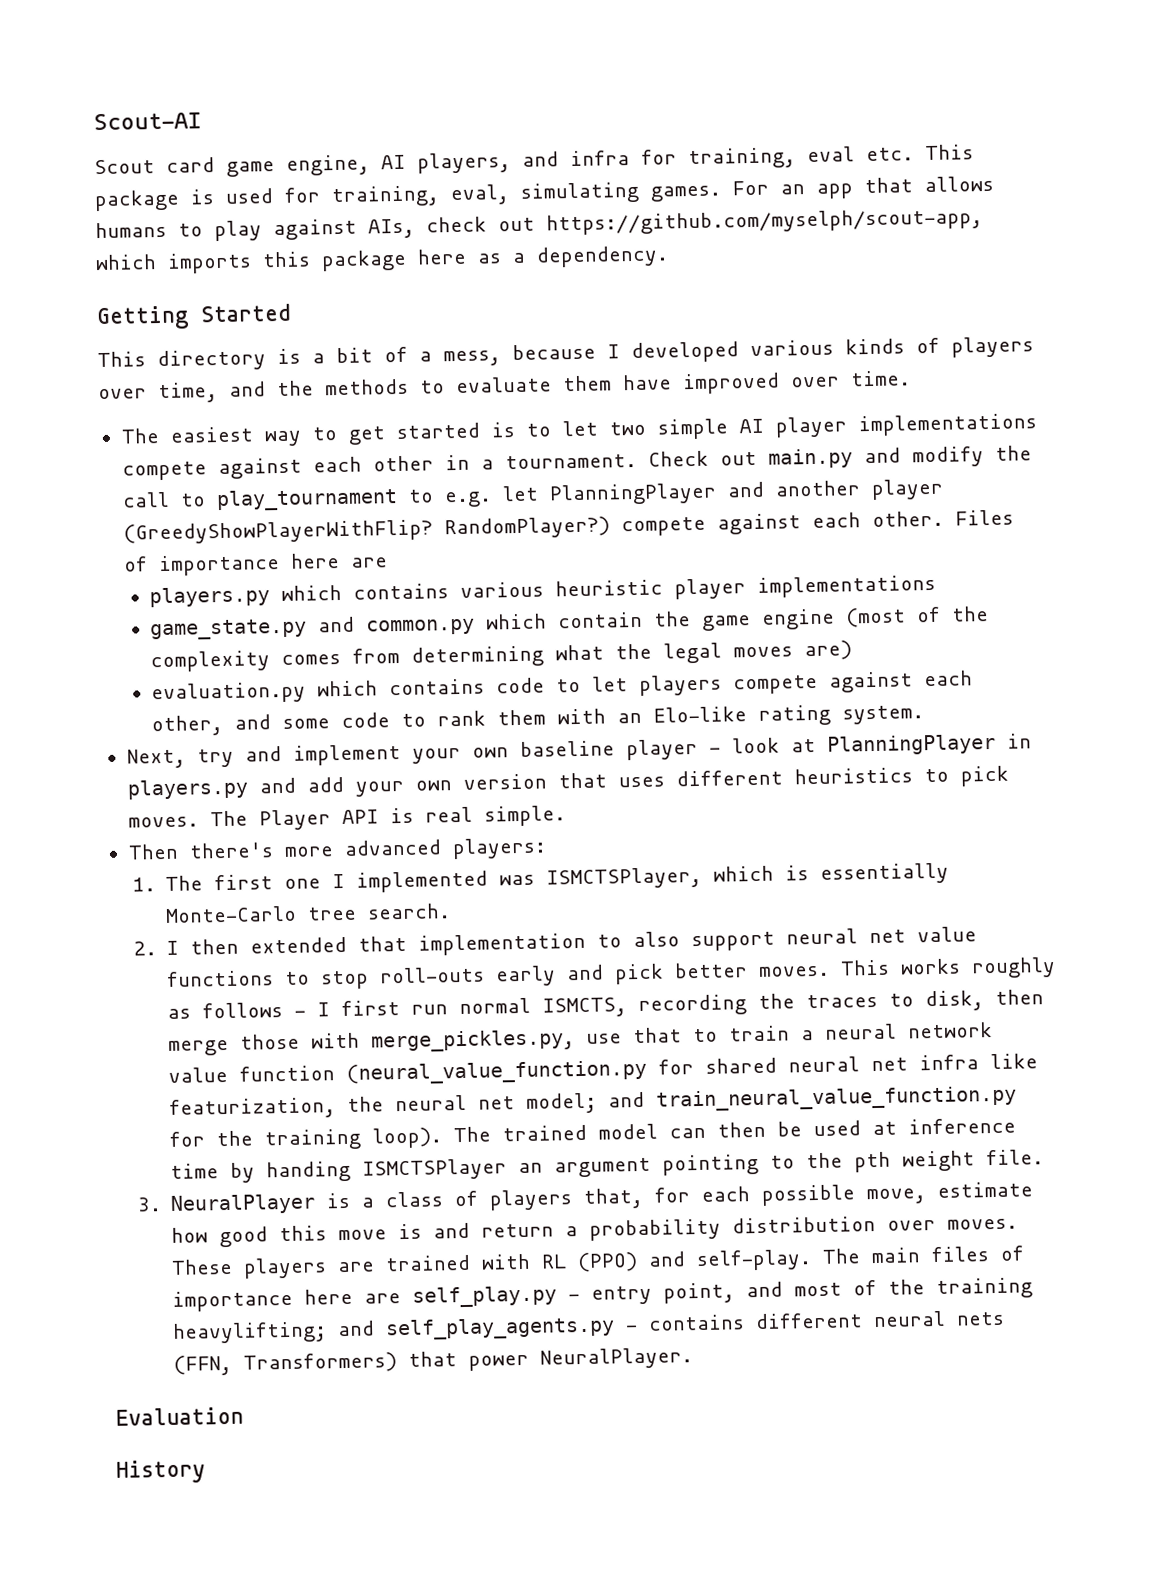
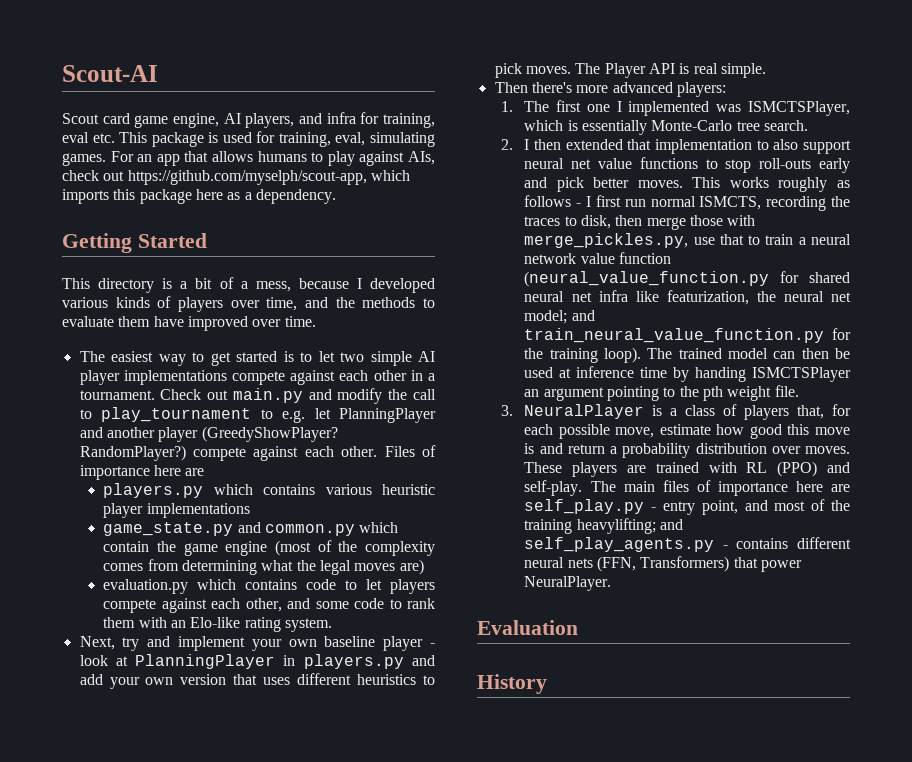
[122,519,433,545] (GreedyShowPlayerWithFlip? -> [201,426,338,442] (GreedyShowPlayer?

